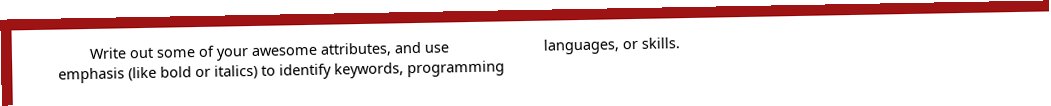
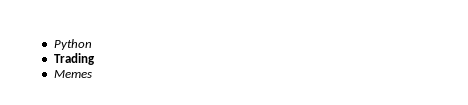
[89,41,450,61] [58,60,505,84] [543,37,680,55] Write out some of your awesome attributes, and use emphasis (like bold or italics) to identify keywords, programming languages, or skills. -> [53,39,92,50] [53,53,95,65] [53,70,92,78] Python // Trading // Memes

